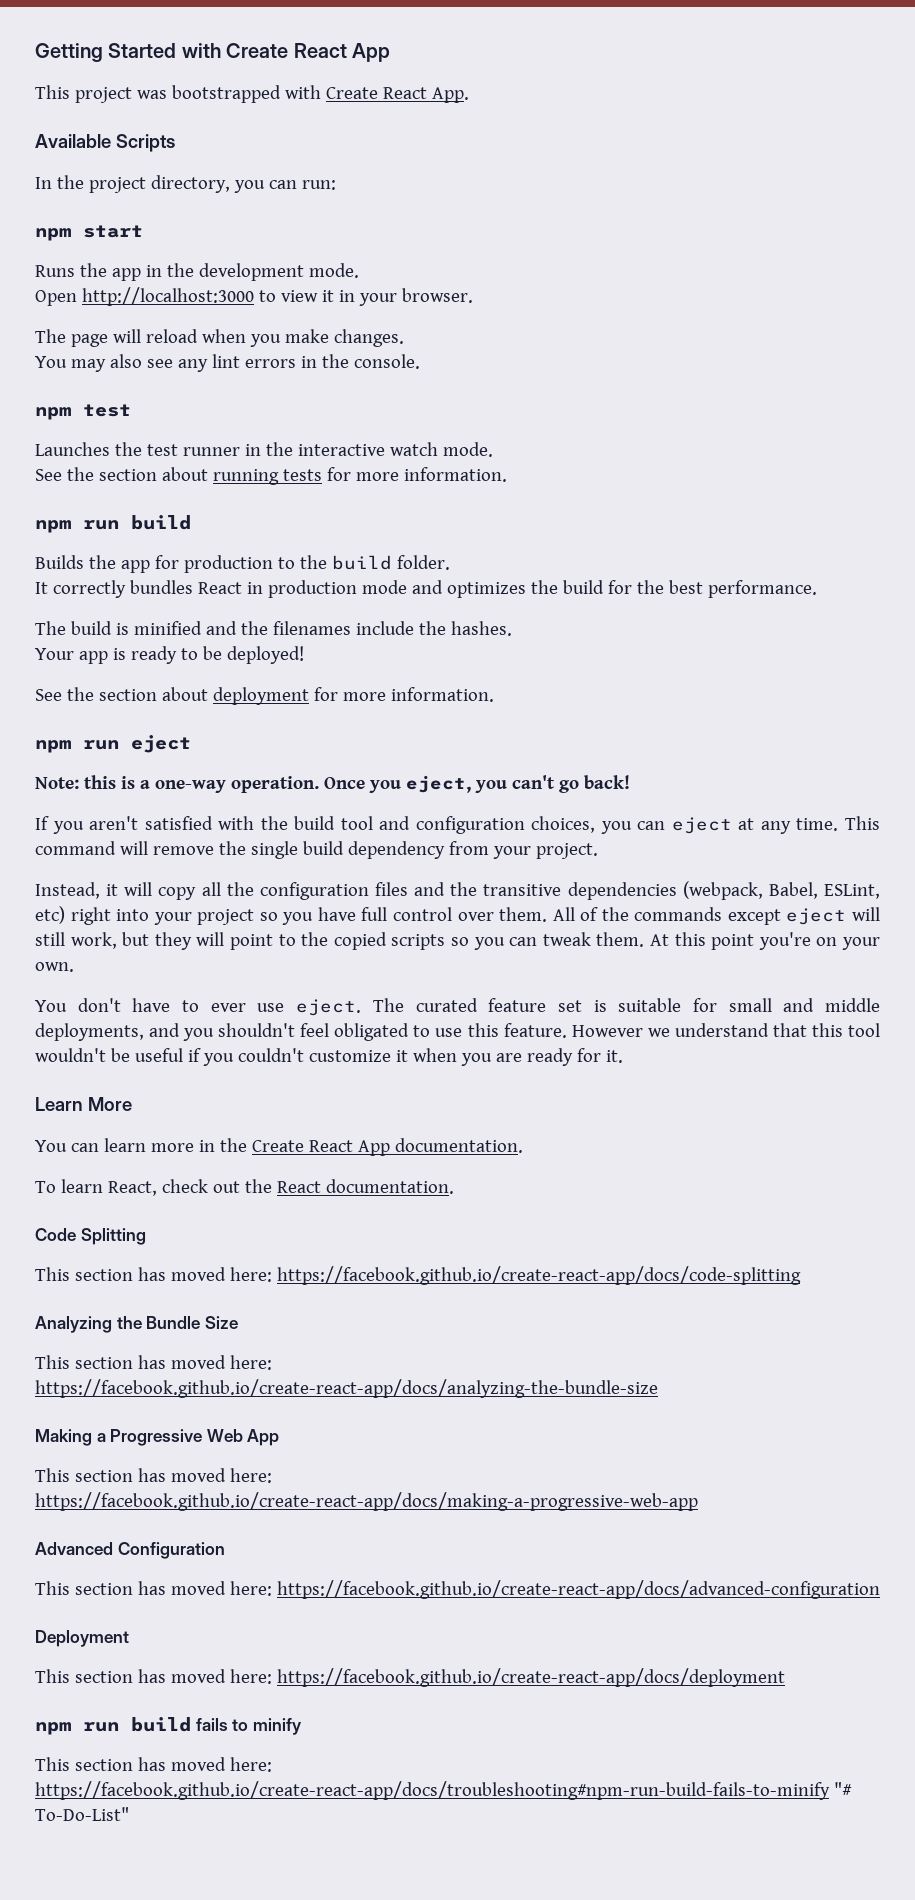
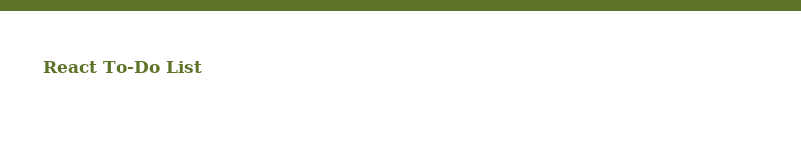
[35,43,390,62] [35,85,469,103] [35,134,175,152] [35,175,336,193] [35,225,143,241] [35,263,359,281] [35,287,473,306] [35,329,404,347] [35,354,420,372] [35,404,131,420] [35,442,493,457] [35,467,507,485] [35,515,191,533] [35,555,450,573] [35,580,817,598] [35,621,512,636] [35,646,304,664] [35,687,494,705] [35,735,191,753] [35,775,630,793] [35,816,880,834] [35,841,598,859] [35,881,880,900] [35,906,880,925] [35,932,881,950] [35,962,74,972] [35,998,880,1016] [35,1023,881,1041] [35,1048,623,1066] [35,1097,132,1111] [35,1138,523,1156] [35,1179,454,1196] [35,1228,146,1245] [35,1266,801,1285] [35,1316,238,1333] [35,1355,272,1370] [35,1379,658,1398] [35,1429,280,1446] [35,1468,272,1483] [35,1492,698,1511] [35,1542,225,1559] [35,1580,880,1599] [35,1630,129,1647] [35,1668,785,1687] [35,1717,302,1735] [35,1757,272,1772] [35,1781,852,1800] [35,1807,129,1821] Getting Started with Create React App // This project was bootstrapped with Create React App. // Available Scripts // In the project directory, you can run: // npm start // Runs the app in the development mode. // Open http://localhost:3000 to view it in your browser. // The page will reload when you make changes. // You may also see any lint errors in the console. // npm test // Launches the test runner in the interactive watch mode. // See the section about running tests for more information. // npm run build // Builds the app for production to the build folder. // It correctly bundles React in production mode and optimizes the build for the best performance. // The build is minified and the filenames include the hashes. // Your app is ready to be deployed! // See the section about deployment for more information. // npm run eject // Note: this is a one-way operation. Once you eject, you can't go back! // If you aren't satisfied with the build tool and configuration choices, you can eject at any time. This command will remove the single build dependency from your project. // Instead, it will copy all the configuration files and the transitive dependencies (webpack, Babel, ESLint, etc) right into your project so you have full control over them. All of the commands except eject will still work, but they will point to the copied scripts so you can tweak them. At this point you're on your own. // You don't have to ever use eject. The curated feature set is suitable for small and middle deployments, and you shouldn't feel obligated to use this feature. However we understand that this tool wouldn't be useful if you couldn't customize it when you are ready for it. // Learn More // You can learn more in the Create React App documentation. // To learn React, check out the React documentation. // Code Splitting // This section has moved here: https://facebook.github.io/create-react-app/docs/code-splitting // Analyzing the Bundle Size // This section has moved here: https://facebook.github.io/create-react-app/docs/analyzing-the-bundle-size // Making a Progressive Web App // This section has moved here: https://facebook.github.io/create-react-app/docs/making-a-progressive-web-app // Advanced Configuration // This section has moved here: https://facebook.github.io/create-react-app/docs/advanced-configuration // Deployment // This section has moved here: https://facebook.github.io/create-react-app/docs/deployment // npm run build fails to minify // This section has moved here: https://facebook.github.io/create-react-app/docs/troubleshooting#npm-run-build-fails-to-minify "# To-Do-List" -> [43,61,202,73] React To-Do List

